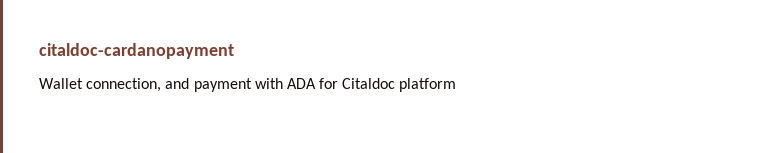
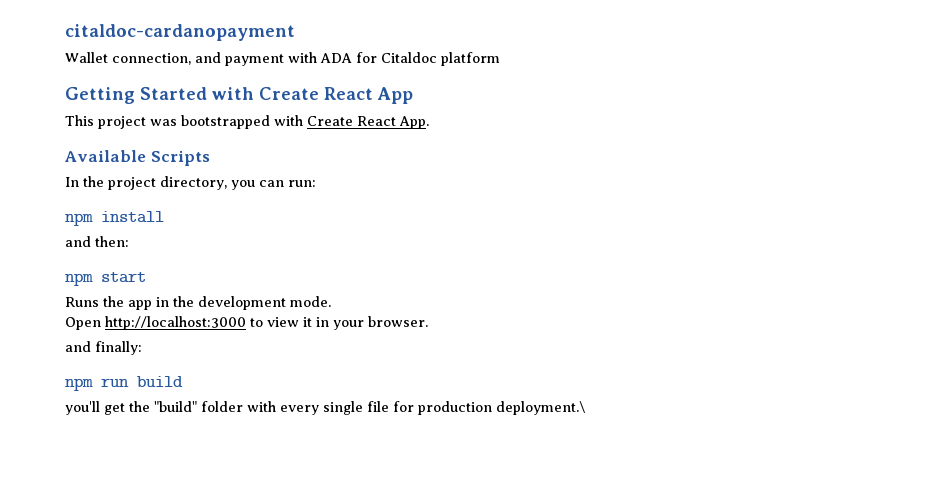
(457, 85) none -> [65,87,413,104] [65,115,429,129] [64,150,210,166] [65,176,316,190] [65,211,164,226] [65,236,129,247] [65,272,146,286] [65,296,331,310] [65,316,428,330] [65,341,142,355] [65,376,183,391] [65,401,585,415] // Getting Started with Create React App // This project was bootstrapped with Create React App. // Available Scripts // In the project directory, you can run: // npm install // and then: // npm start // Runs the app in the development mode. // Open http://localhost:3000 to view it in your browser. // and finally: // npm run build // you'll get the "build" folder with every single file for production deployment.\

